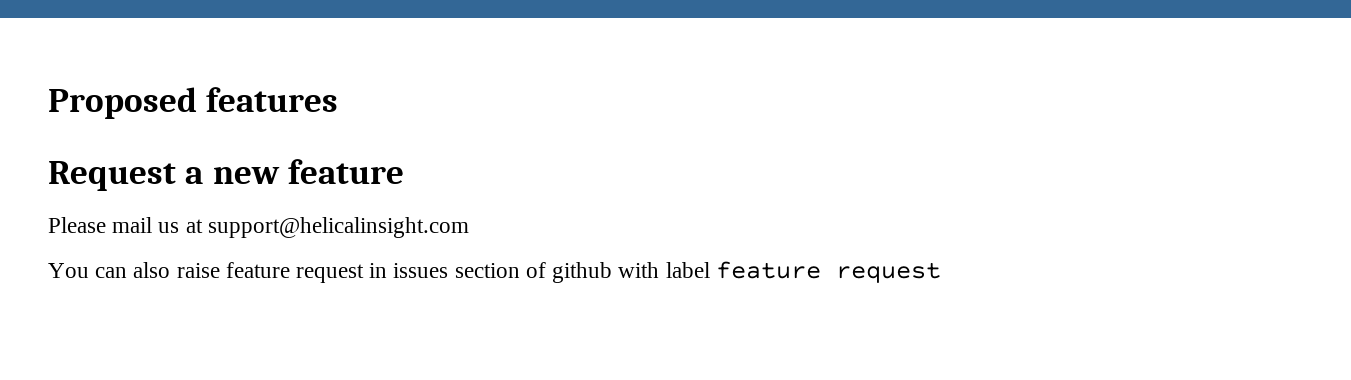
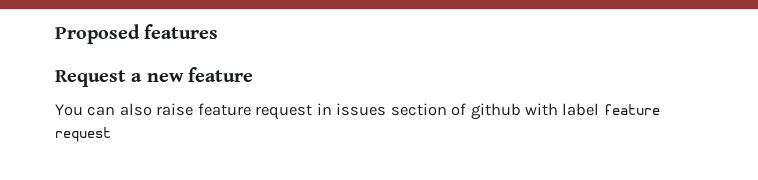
[48,217,469,238] // Please mail us at support@helicalinsight.com -> (253, 74) none

